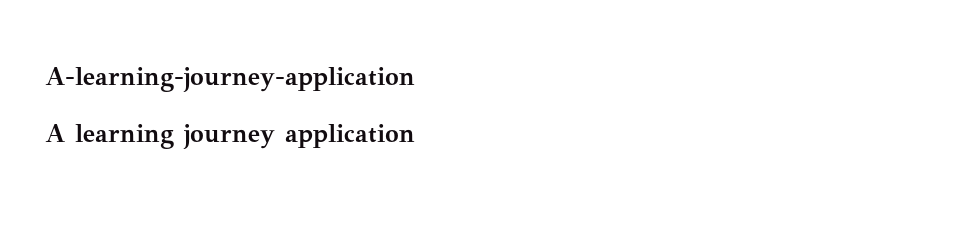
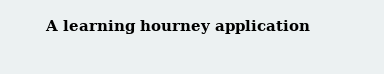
[45,67,415,92] A-learning-journey-application // -> (45, 25) none
[183,124,275,149] journey -> [140,20,211,34] hourney

